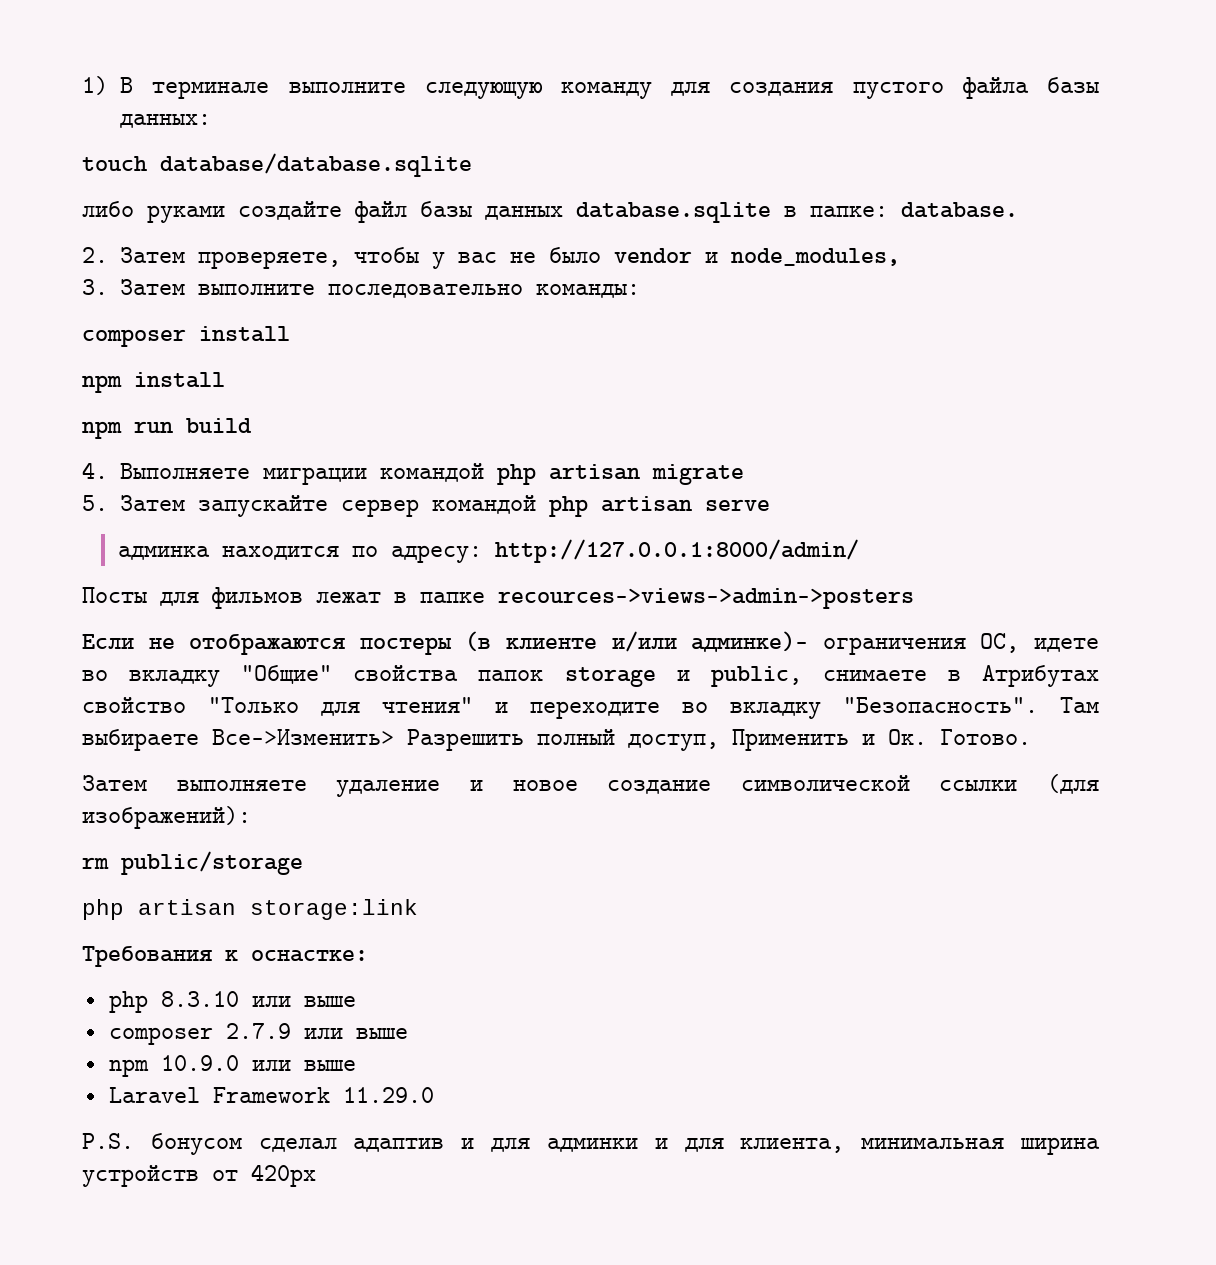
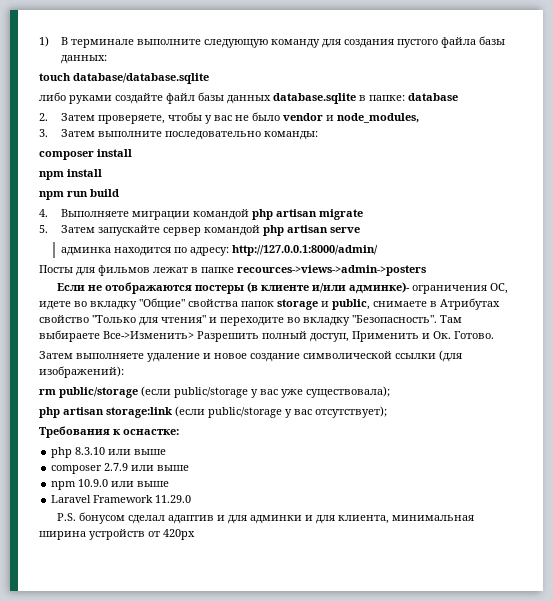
[901,202,1018,218] database. -> [408,93,458,101] database
[82,899,418,920] // php artisan storage:link -> [141,386,390,398] [39,406,387,418] (если public/storage у вас уже существовала); // php artisan storage:link (если public/storage у вас отсутствует);

